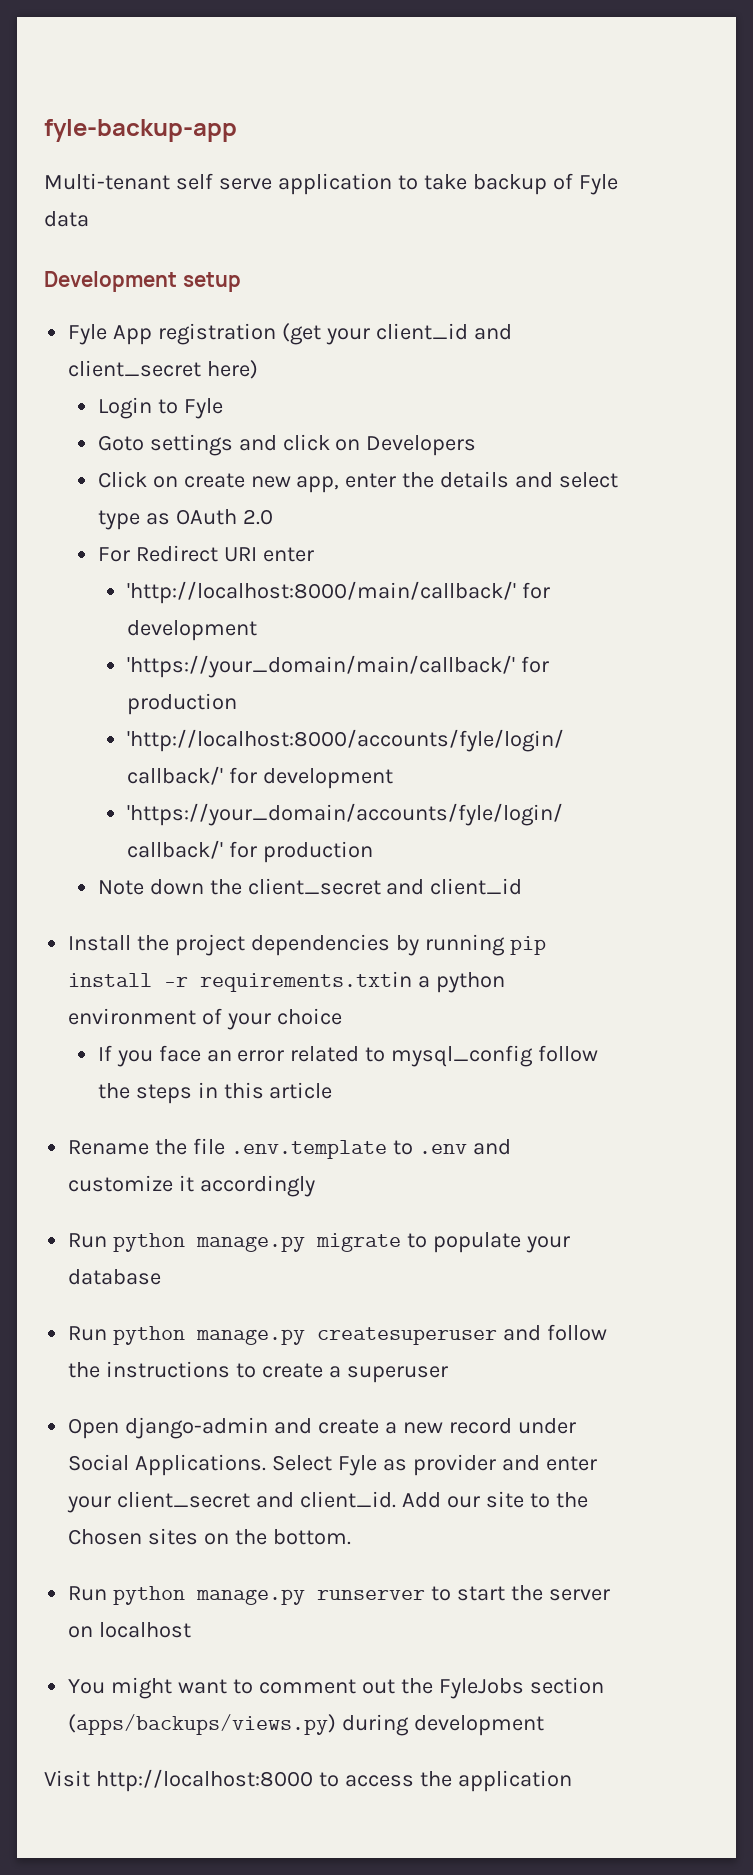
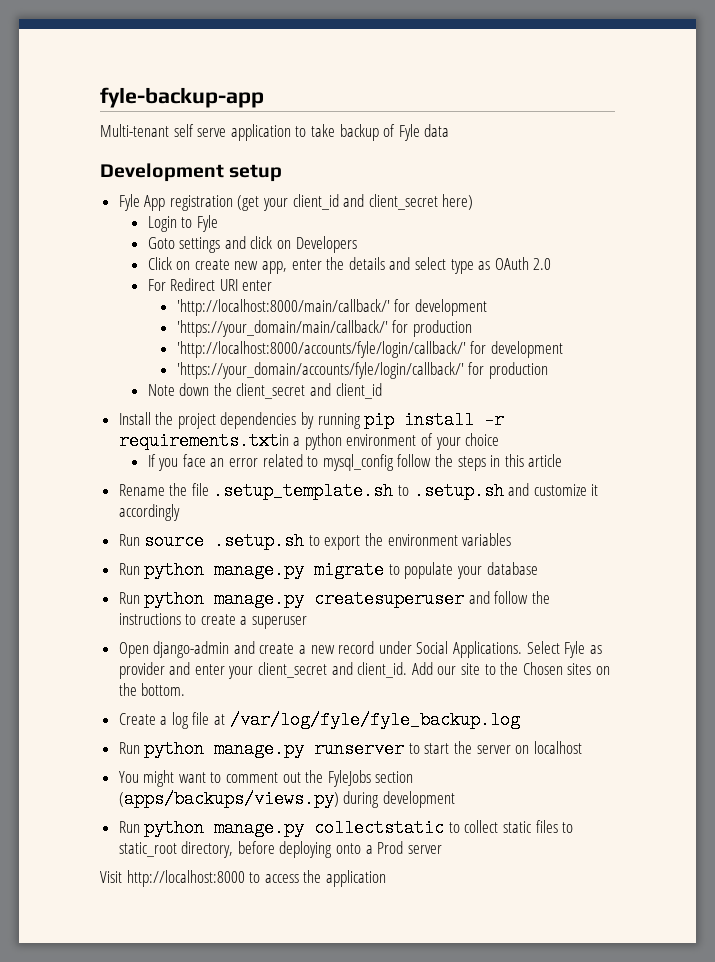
[231,1140,467,1159] .env.template to .env -> [213,482,504,500] .setup_template.sh to .setup.sh
(316, 1186) none -> [118,532,512,550] // Run source .setup.sh to export the environment variables
(351, 1537) none -> [118,711,520,729] // Create a log file at /var/log/fyle/fyle_backup.log
(545, 1725) none -> [118,819,574,837] [118,841,442,858] // Run python manage.py collectstatic to collect static files to static_root directory, before deploying onto a Prod server

